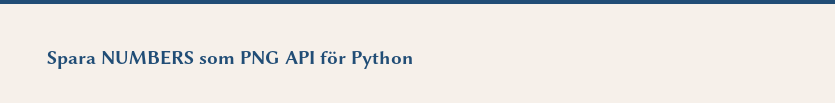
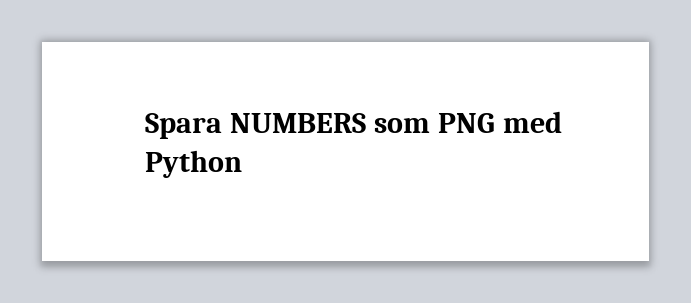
[284,51,346,64] API för -> [503,111,563,133] med

